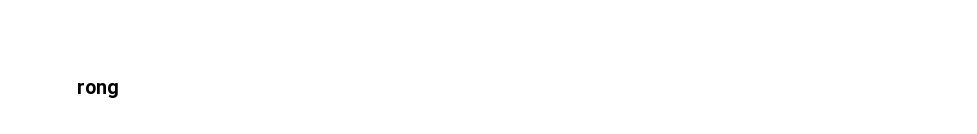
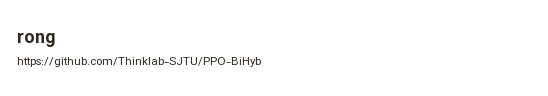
(119, 90) none -> [17,57,261,67] // https://github.com/Thinklab-SJTU/PPO-BiHyb

